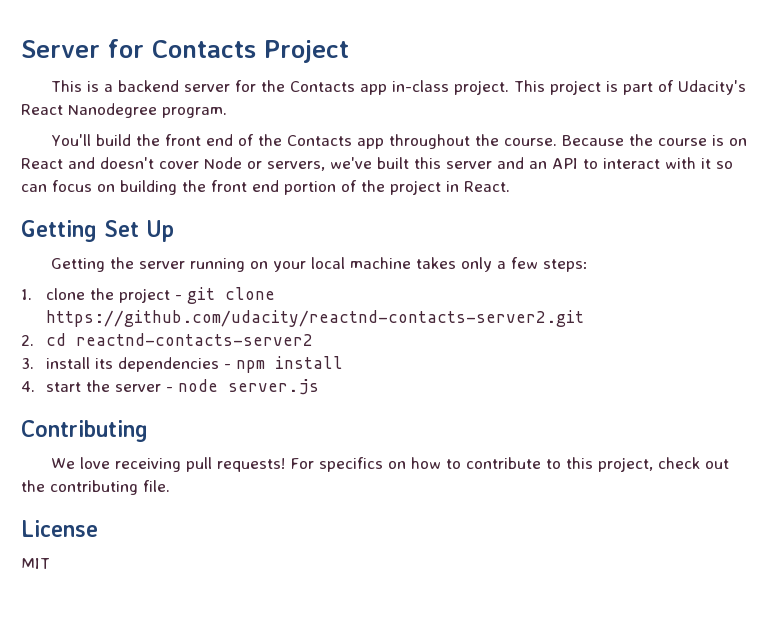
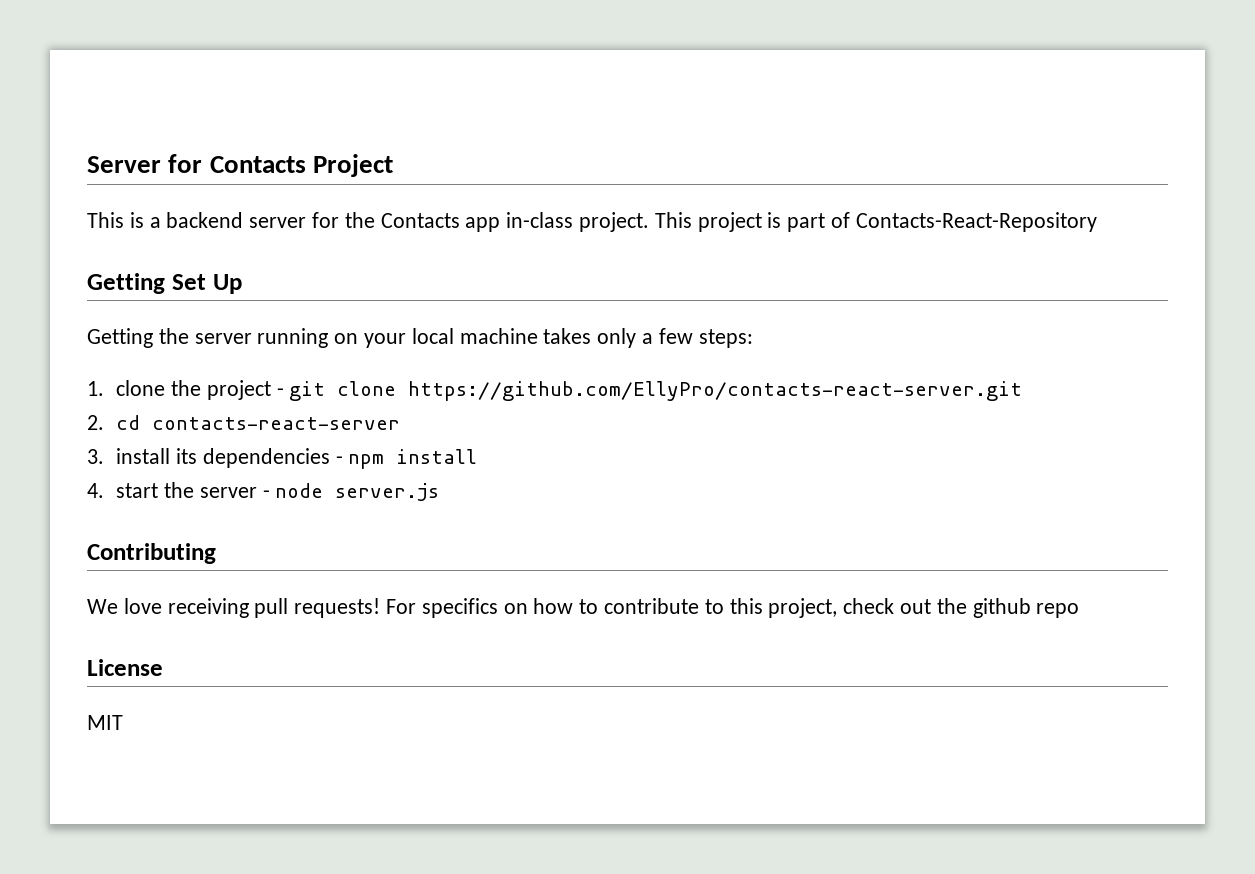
[677,80,746,95] [21,103,227,118] [50,134,747,149] [21,157,733,171] [21,180,510,195] Udacity's React Nanodegree program. // You'll build the front end of the Contacts app throughout the course. Because the course is on React and doesn't cover Node or servers, we've built this server and an API to interact with it so can focus on building the front end portion of the project in React. -> [855,212,1097,232] Contacts-React-Repository
[46,310,585,327] https://github.com/udacity/reactnd-contacts-server2.git -> [408,381,1023,401] https://github.com/EllyPro/contacts-react-server.git
[76,333,314,346] reactnd-contacts-server2 -> [152,417,401,430] contacts-react-server
[50,480,170,495] contributing file. -> [972,598,1080,618] github repo

